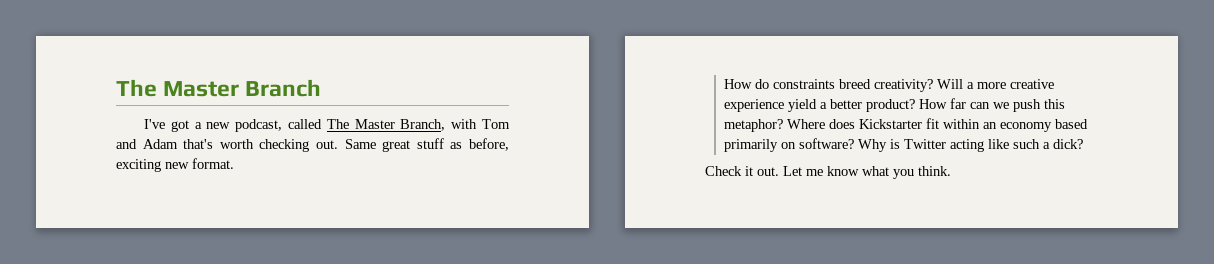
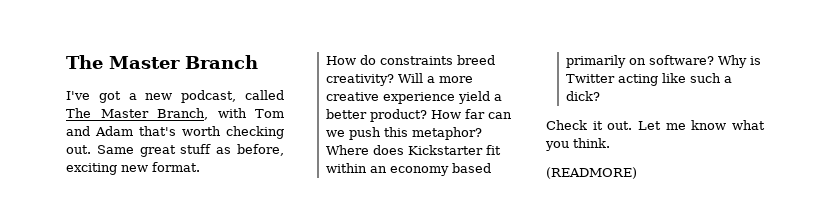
(951, 171) none -> [546,167,637,179] // (READMORE)

